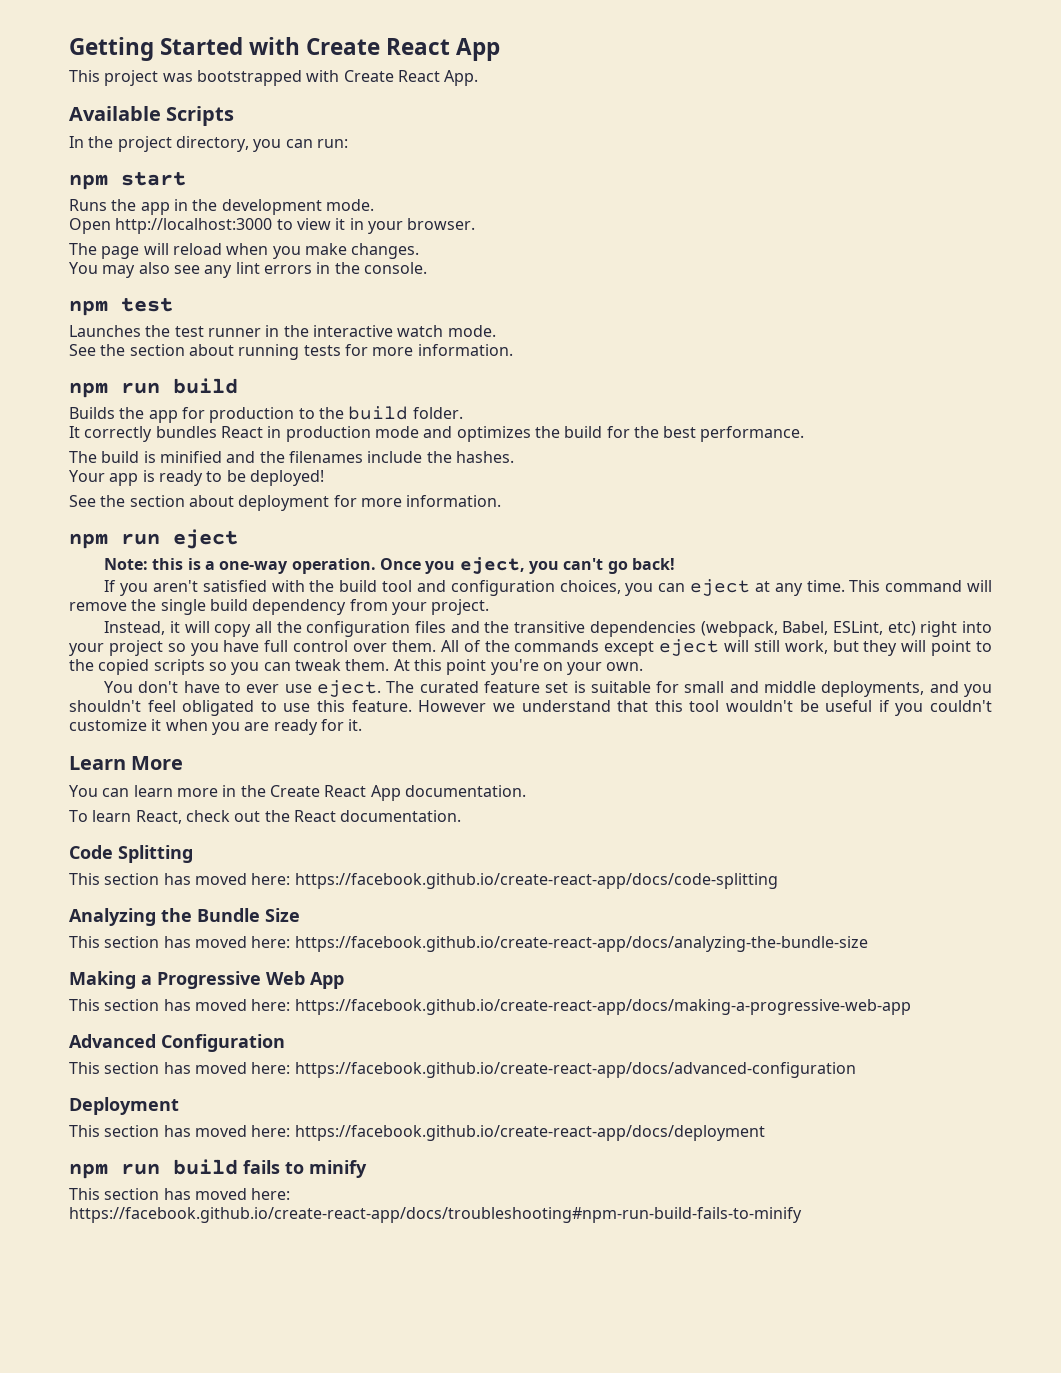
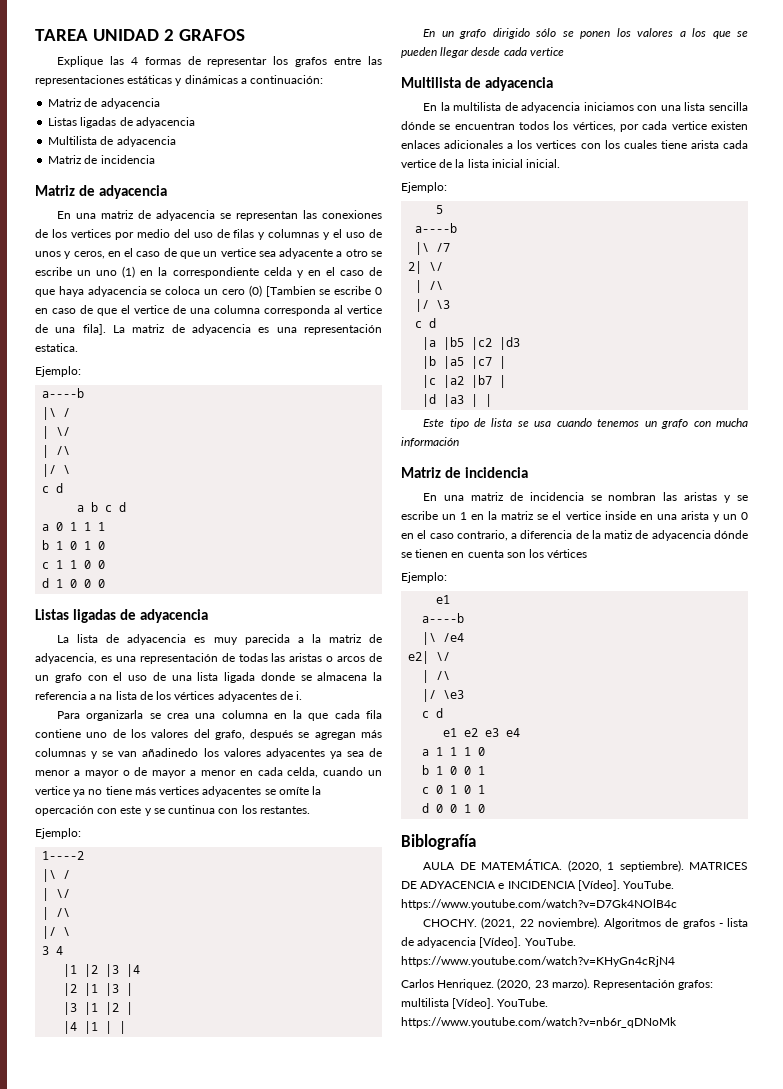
[69,37,501,61] [69,70,479,86] [69,106,235,126] [69,136,348,152] [69,172,186,190] [69,199,374,215] [69,218,476,234] [69,243,420,259] [69,262,427,278] [69,298,173,316] [69,325,496,337] [69,344,513,360] [69,378,238,398] [69,406,463,423] [69,426,805,442] [69,451,514,463] [69,470,324,486] [69,495,502,511] [69,529,238,549] [104,557,676,574] [104,579,993,596] [69,599,490,615] [104,621,992,637] [69,639,993,656] [69,659,644,675] [104,680,992,697] [69,700,992,716] [69,719,363,735] [69,756,184,770] [69,785,526,801] [69,810,462,824] [69,845,193,863] [69,873,778,889] [69,908,300,926] [69,936,868,952] [69,971,344,989] [69,999,911,1015] [69,1034,285,1052] [69,1062,856,1078] [69,1097,179,1115] [69,1125,765,1141] [69,1159,367,1179] [69,1188,291,1200] [69,1207,802,1223] Getting Started with Create React App // This project was bootstrapped with Create React App. // Available Scripts // In the project directory, you can run: // npm start // Runs the app in the development mode. // Open http://localhost:3000 to view it in your browser. // The page will reload when you make changes. // You may also see any lint errors in the console. // npm test // Launches the test runner in the interactive watch mode. // See the section about running tests for more information. // npm run build // Builds the app for production to the build folder. // It correctly bundles React in production mode and optimizes the build for the best performance. // The build is minified and the filenames include the hashes. // Your app is ready to be deployed! // See the section about deployment for more information. // npm run eject // Note: this is a one-way operation. Once you eject, you can't go back! // If you aren't satisfied with the build tool and configuration choices, you can eject at any time. This command will remove the single build dependency from your project. // Instead, it will copy all the configuration files and the transitive dependencies (webpack, Babel, ESLint, etc) right into your project so you have full control over them. All of the commands except eject will still work, but they will point to the copied scripts so you can tweak them. At this point you're on your own. // You don't have to ever use eject. The curated feature set is suitable for small and middle deployments, and you shouldn't feel obligated to use this feature. However we understand that this tool wouldn't be useful if you couldn't customize it when you are ready for it. // Learn More // You can learn more in the Create React App documentation. // To learn React, check out the React documentation. // Code Splitting // This section has moved here: https://facebook.github.io/create-react-app/docs/code-splitting // Analyzing the Bundle Size // This section has moved here: https://facebook.github.io/create-react-app/docs/analyzing-the-bundle-size // Making a Progressive Web App // This section has moved here: https://facebook.github.io/create-react-app/docs/making-a-progressive-web-app // Advanced Configuration // This section has moved here: https://facebook.github.io/create-react-app/docs/advanced-configuration // Deployment // This section has moved here: https://facebook.github.io/create-react-app/docs/deployment // npm run build fails to minify // This section has moved here: https://facebook.github.io/create-react-app/docs/troubleshooting#npm-run-build-fails-to-minify -> [35,29,245,41] [57,56,382,67] [35,75,324,86] [48,98,160,109] [48,117,195,128] [48,136,176,147] [48,155,155,164] [35,185,168,199] [57,210,382,221] [35,229,382,240] [35,248,382,259] [35,266,382,278] [35,285,382,297] [35,305,382,316] [35,324,382,335] [35,343,78,352] [35,366,81,377] [42,388,85,398] [42,407,71,420] [42,426,71,439] [42,445,71,458] [42,464,71,477] [42,483,64,493] [77,502,127,512] [42,522,106,531] [42,540,106,550] [42,560,106,569] [42,578,106,588] [35,609,209,623] [57,634,382,645] [35,653,382,664] [35,672,382,683] [35,691,303,702] [57,710,382,721] [35,729,383,740] [35,748,382,759] [35,767,382,778] [35,786,322,797] [35,805,310,816] [35,828,81,839] [42,851,85,860] [42,869,71,882] [42,888,71,901] [42,907,71,920] [42,926,71,939] [42,946,64,955] [63,964,141,977] [63,983,134,996] [63,1002,134,1015] [63,1021,127,1034] [423,28,748,39] [401,47,564,58] [401,77,554,91] [423,102,748,113] [401,121,748,132] [401,140,748,149] [401,159,561,168] [401,182,447,193] [436,205,444,214] [415,223,458,233] [415,242,451,255] [408,261,444,274] [415,280,444,293] [415,299,451,312] [415,318,437,328] [422,337,521,350] [422,356,507,369] [422,375,507,388] [422,394,493,407] [423,418,748,429] [401,437,459,447] [401,467,529,478] [423,492,748,503] [401,511,748,522] [401,530,748,541] [401,549,588,558] [401,572,447,583] [436,595,451,604] [422,613,465,623] [422,632,465,645] [408,651,451,664] [422,670,451,683] [422,689,465,702] [422,708,444,718] [443,728,521,737] [422,747,486,756] [422,765,486,775] [422,785,486,794] [422,803,486,813] [401,834,476,850] [423,859,748,872] [401,880,675,891] [401,899,677,910] [423,917,748,929] [401,937,576,948] [401,956,675,967] [401,978,714,990] [401,998,549,1009] [401,1017,677,1028] TAREA UNIDAD 2 GRAFOS // Explique las 4 formas de representar los grafos entre las representaciones estáticas y dinámicas a continuación: // Matriz de adyacencia // Listas ligadas de adyacencia // Multilista de adyacencia // Matriz de incidencia // Matriz de adyacencia // En una matriz de adyacencia se representan las conexiones de los vertices por medio del uso de filas y columnas y el uso de unos y ceros, en el caso de que un vertice sea adyacente a otro se escribe un uno (1) en la correspondiente celda y en el caso de que haya adyacencia se coloca un cero (0) [Tambien se escribe 0 en caso de que el vertice de una columna corresponda al vertice de una fila]. La matriz de adyacencia es una representación estatica. // Ejemplo: // a----b // |\ / // | \/ // | /\ // |/ \ // c d // a b c d // a 0 1 1 1 // b 1 0 1 0 // c 1 1 0 0 // d 1 0 0 0 // Listas ligadas de adyacencia // La lista de adyacencia es muy parecida a la matriz de adyacencia, es una representación de todas las aristas o arcos de un grafo con el uso de una lista ligada donde se almacena la referencia a na lista de los vértices adyacentes de i. // Para organizarla se crea una columna en la que cada fila contiene uno de los valores del grafo, después se agregan más columnas y se van añadinedo los valores adyacentes ya sea de menor a mayor o de mayor a menor en cada celda, cuando un vertice ya no tiene más vertices adyacentes se omíte la opercación con este y se cuntinua con los restantes. // Ejemplo: // 1----2 // |\ / // | \/ // | /\ // |/ \ // 3 4 // |1 |2 |3 |4 // |2 |1 |3 | // |3 |1 |2 | // |4 |1 | | // En un grafo dirigido sólo se ponen los valores a los que se pueden llegar desde cada vertice // Multilista de adyacencia // En la multilista de adyacencia iniciamos con una lista sencilla dónde se encuentran todos los vértices, por cada vertice existen enlaces adicionales a los vertices con los cuales tiene arista cada vertice de la lista inicial inicial. // Ejemplo: // 5 // a----b // |\ /7 // 2| \/ // | /\ // |/ \3 // c d // |a |b5 |c2 |d3 // |b |a5 |c7 | // |c |a2 |b7 | // |d |a3 | | // Este tipo de lista se usa cuando tenemos un grafo con mucha información // Matriz de incidencia // En una matriz de incidencia se nombran las aristas y se escribe un 1 en la matriz se el vertice inside en una arista y un 0 en el caso contrario, a diferencia de la matiz de adyacencia dónde se tienen en cuenta son los vértices // Ejemplo: // e1 // a----b // |\ /e4 // e2| \/ // | /\ // |/ \e3 // c d // e1 e2 e3 e4 // a 1 1 1 0 // b 1 0 0 1 // c 0 1 0 1 // d 0 0 1 0 // Biblografía // AULA DE MATEMÁTICA. (2020, 1 septiembre). MATRICES DE ADYACENCIA e INCIDENCIA [Vídeo]. YouTube. https://www.youtube.com/watch?v=D7Gk4NOlB4c // CHOCHY. (2021, 22 noviembre). Algoritmos de grafos - lista de adyacencia [Vídeo]. YouTube. https://www.youtube.com/watch?v=KHyGn4cRjN4 // Carlos Henriquez. (2020, 23 marzo). Representación grafos: multilista [Vídeo]. YouTube. https://www.youtube.com/watch?v=nb6r_qDNoMk

